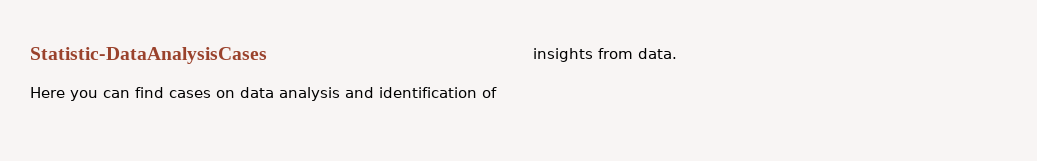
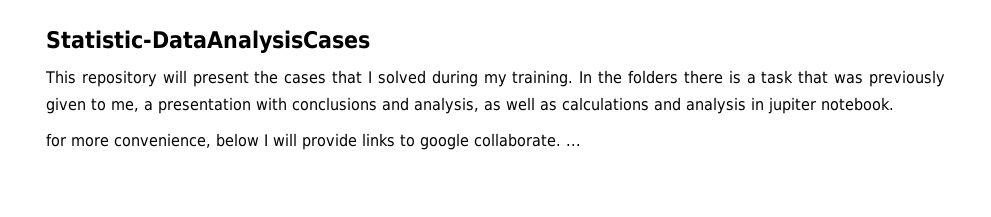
[30,87,497,101] [533,48,677,62] Here you can find cases on data analysis and identification of insights from data. -> [45,70,946,87] [46,97,894,114] [46,133,581,150] This repository will present the cases that I solved during my training. In the folders there is a task that was previously given to me, a presentation with conclusions and analysis, as well as calculations and analysis in jupiter notebook. // for more convenience, below I will provide links to google collaborate. ...

